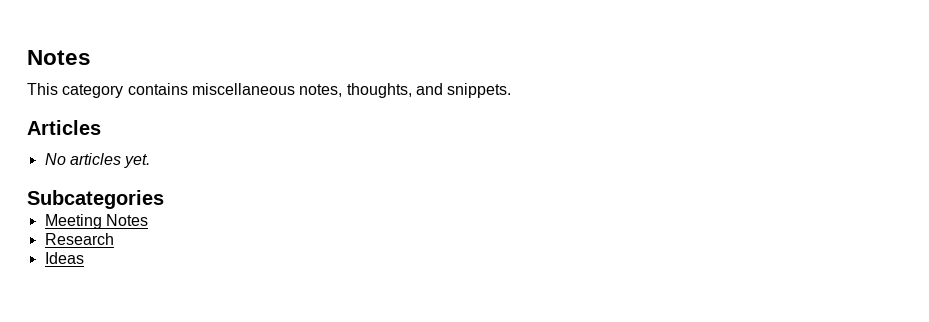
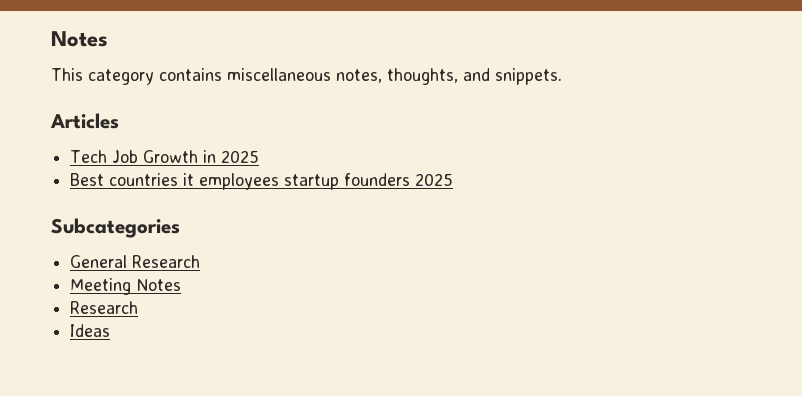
[44,153,151,168] No articles yet. -> [70,150,260,163] [70,173,454,190] Tech Job Growth in 2025 // Best countries it employees startup founders 2025
(164, 199) none -> [70,255,201,268] // General Research

